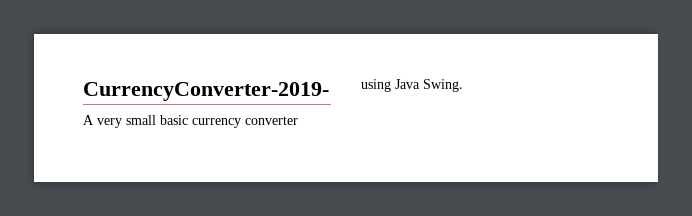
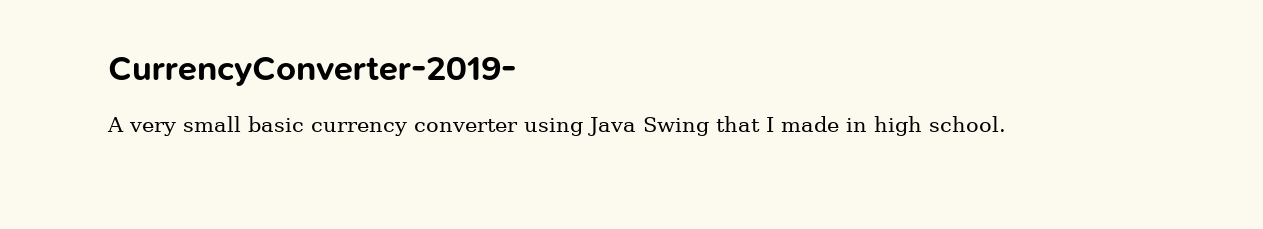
[423,79,463,92] Swing. -> [643,116,1006,136] Swing that I made in high school.

